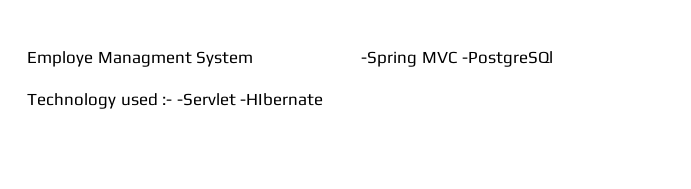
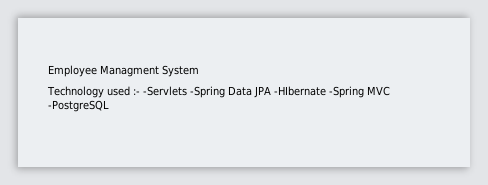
[27,51,93,67] Employe -> [48,65,97,77] Employee
[176,93,236,106] -Servlet -> [142,86,271,98] -Servlets -Spring Data JPA
[462,51,554,67] -PostgreSQl -> [48,100,109,112] -PostgreSQL

